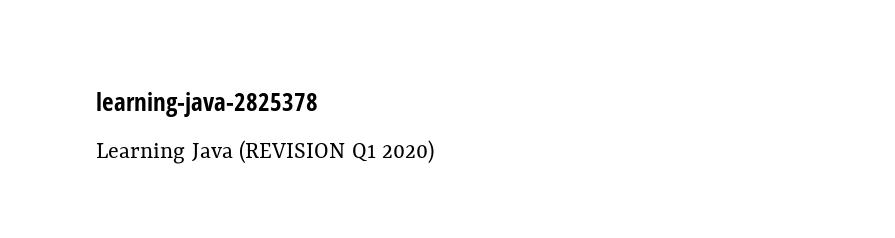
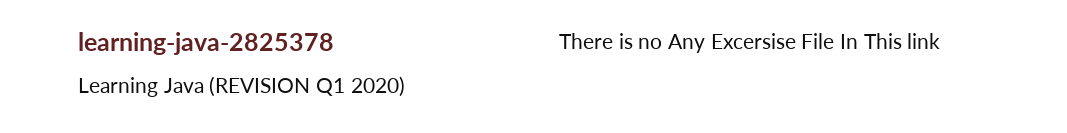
(435, 152) none -> [559,33,941,53] // There is no Any Excersise File In This link

